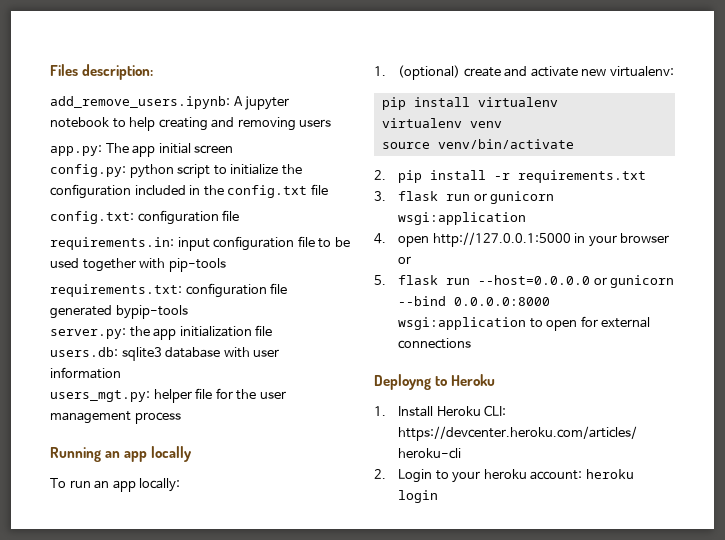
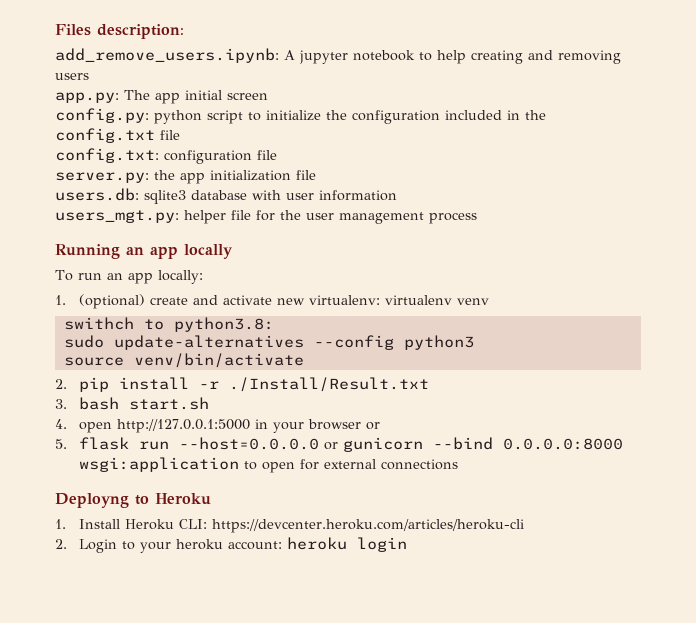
[50,236,350,251] [50,258,226,272] [50,283,288,298] [50,305,188,319] // requirements.in: input configuration file to be used together with pip-tools // requirements.txt: configuration file generated bypip-tools -> (277, 155) none
[381,97,558,110] // pip install virtualenv // -> (381, 300) none
(502, 124) none -> [63,317,274,332] [63,335,474,350] // swithch to python3.8: // sudo update-alternatives --config python3
[518,170,647,183] requirements.txt -> [229,377,430,392] ./Install/Result.txt
[398,191,555,204] [398,212,527,225] flask run or gunicorn wsgi:application -> [79,397,210,410] bash start.sh

